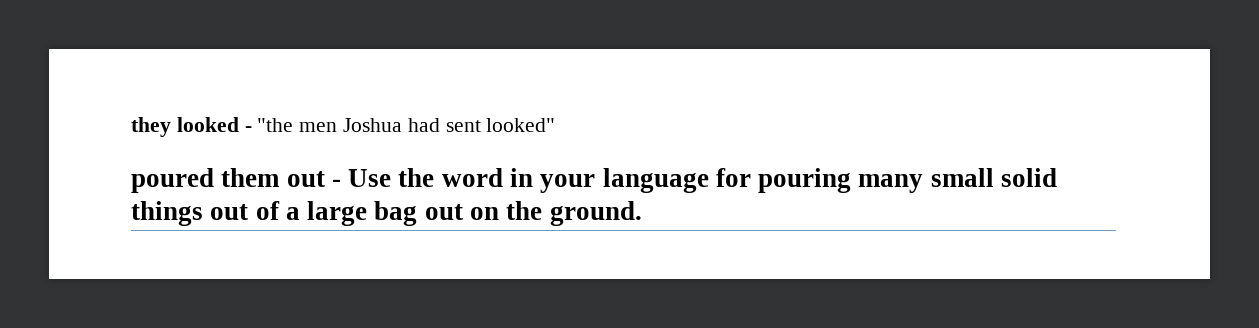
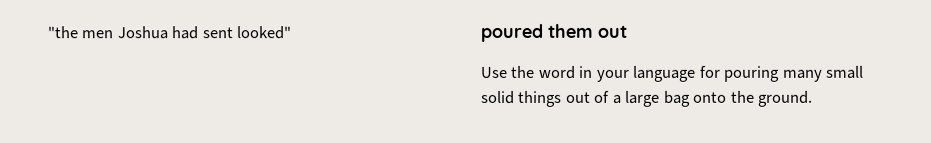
[131,117,252,137] they looked - -> (47, 32) none
[331,179,341,187] - -> (627, 31) //
[424,204,500,220] out on -> [693,91,728,103] onto

